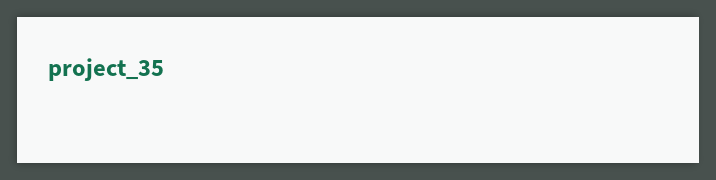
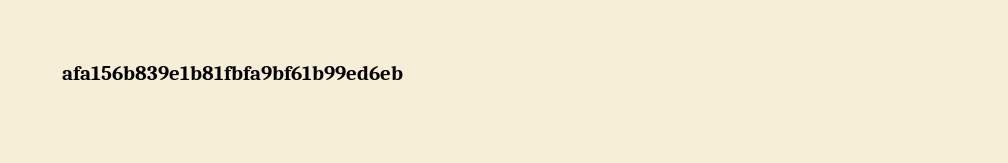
[48,58,164,81] project_35 -> [62,65,403,81] afa156b839e1b81fbfa9bf61b99ed6eb

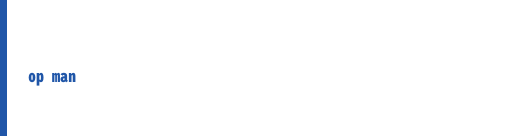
[62,65,403,81] afa156b839e1b81fbfa9bf61b99ed6eb -> [28,72,76,86] op man

